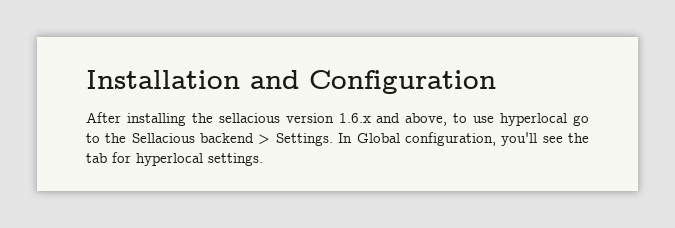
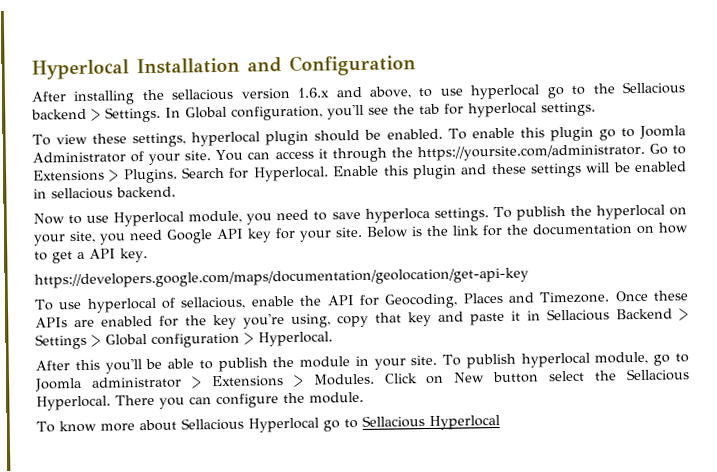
(86, 79) none -> [31,59,129,80] Hyperlocal
(263, 159) none -> [32,125,687,148] [32,143,686,165] [33,161,687,184] [33,186,176,200] [33,204,687,227] [33,222,688,246] [34,248,148,264] [34,267,529,289] [34,290,689,313] [35,308,689,330] [35,331,333,350] [35,351,689,374] [35,368,690,392] [36,391,364,411] [36,414,500,433] // To view these settings, hyperlocal plugin should be enabled. To enable this plugin go to Joomla Administrator of your site. You can access it through the https://yoursite.com/administrator. Go to Extensions > Plugins. Search for Hyperlocal. Enable this plugin and these settings will be enabled in sellacious backend. // Now to use Hyperlocal module, you need to save hyperloca settings. To publish the hyperlocal on your site, you need Google API key for your site. Below is the link for the documentation on how to get a API key. // https://developers.google.com/maps/documentation/geolocation/get-api-key // To use hyperlocal of sellacious, enable the API for Geocoding, Places and Timezone. Once these APIs are enabled for the key you're using, copy that key and paste it in Sellacious Backend > Settings > Global configuration > Hyperlocal. // After this you'll be able to publish the module in your site. To publish hyperlocal module, go to Joomla administrator > Extensions > Modules. Click on New button select the Sellacious Hyperlocal. There you can configure the module. // To know more about Sellacious Hyperlocal go to Sellacious Hyperlocal

